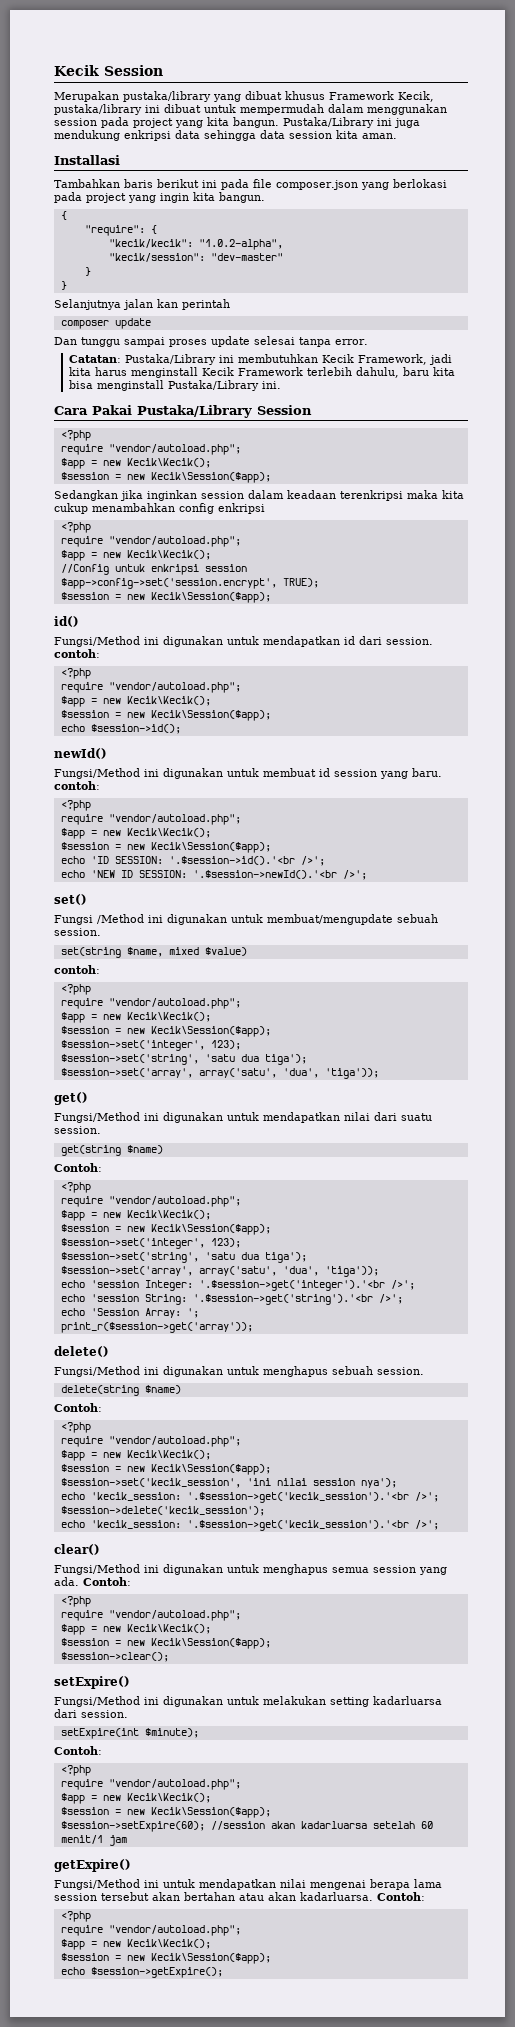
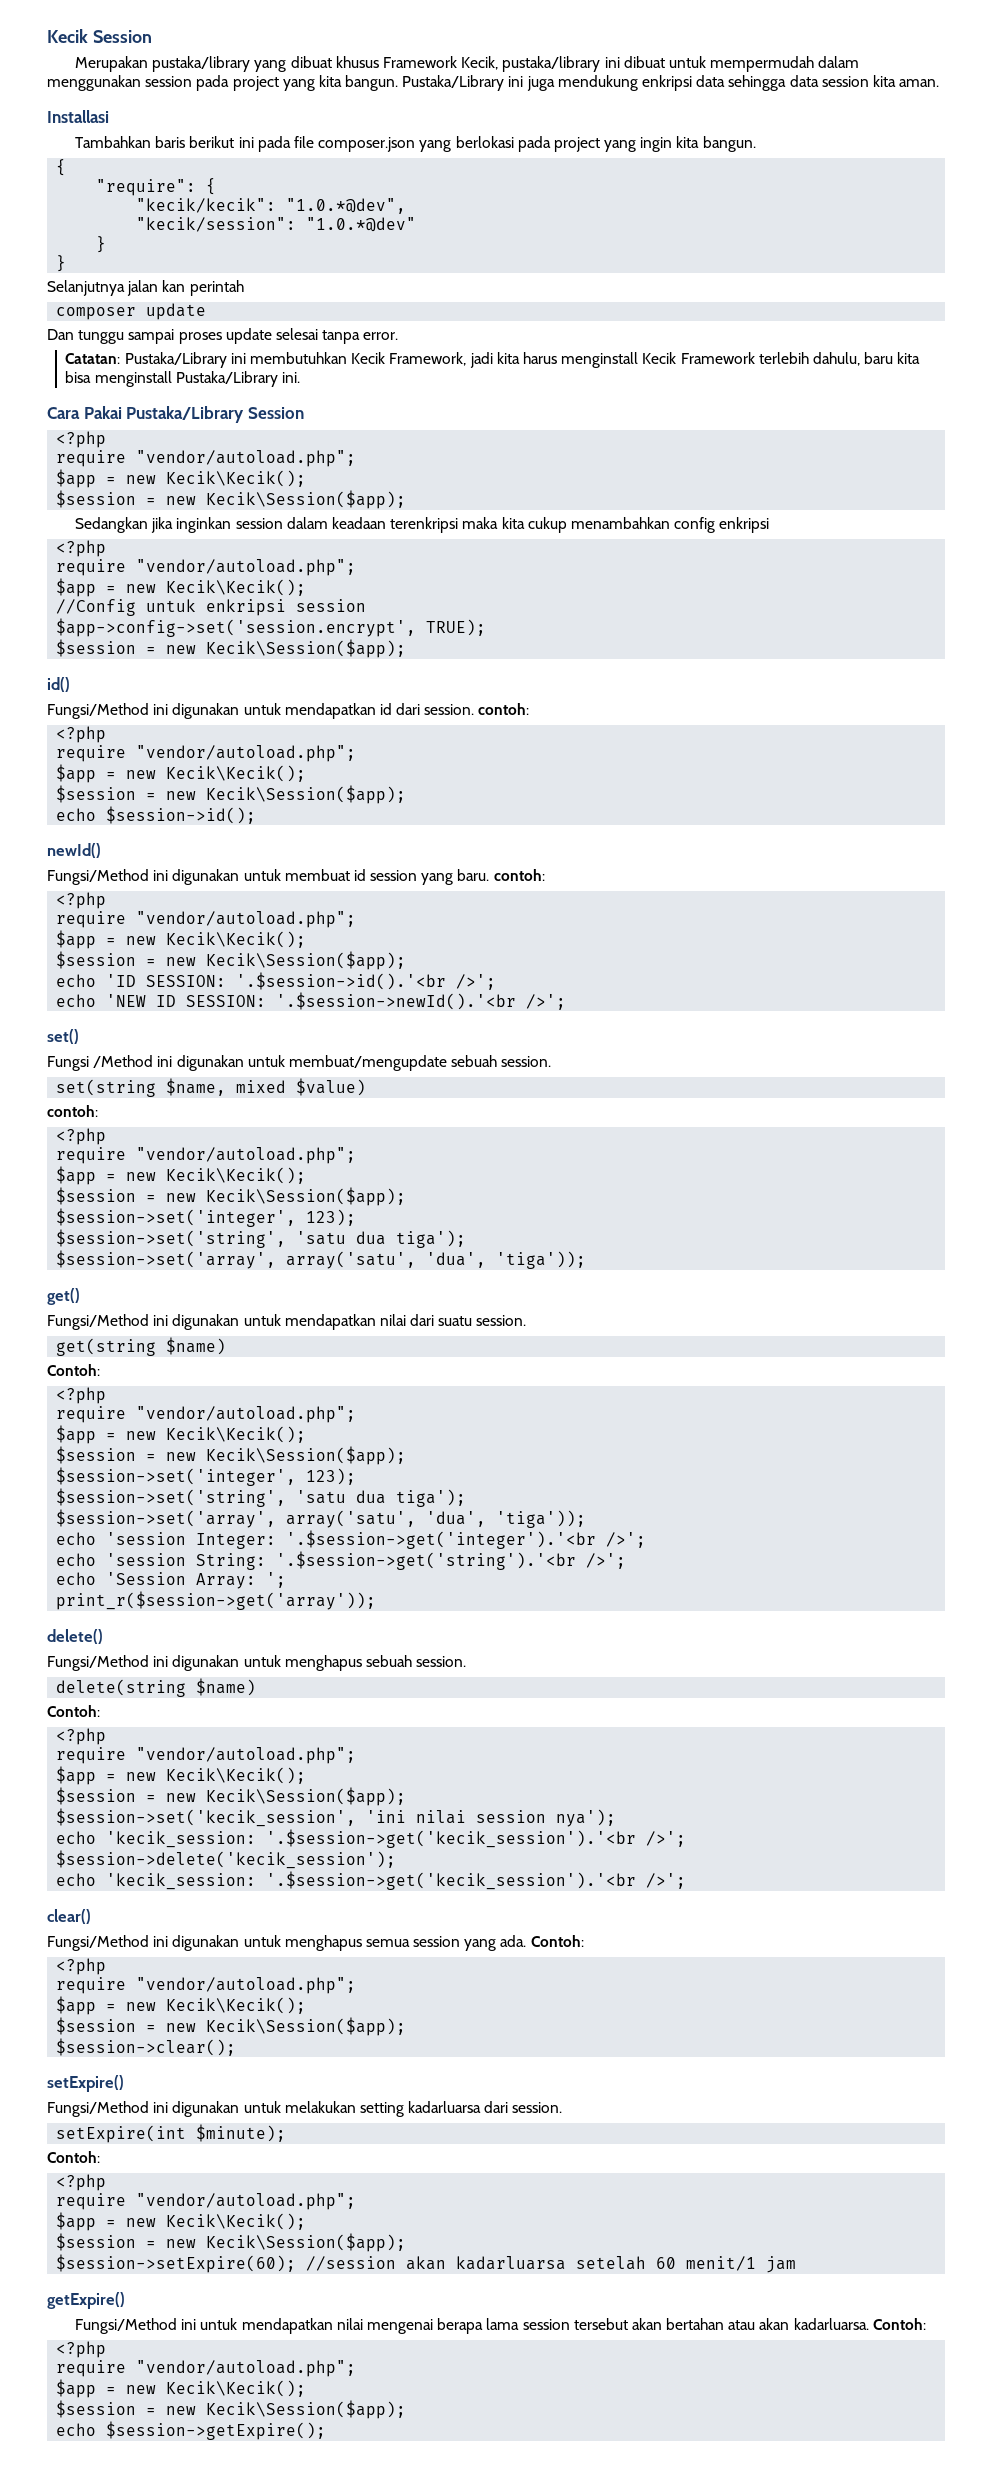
[198,239,283,250] "1.0.2-alpha", -> [286,198,407,214] "1.0.*@dev",
[210,253,283,261] "dev-master" -> [306,217,417,232] "1.0.*@dev"

